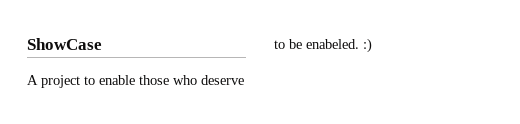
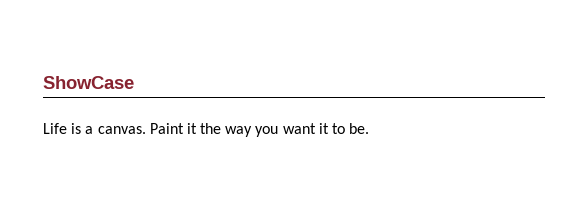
[27,75,244,88] [274,38,372,53] A project to enable those who deserve to be enabeled. :) -> [43,123,370,137] Life is a canvas. Paint it the way you want it to be.

